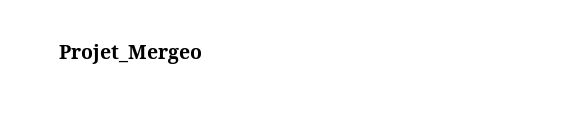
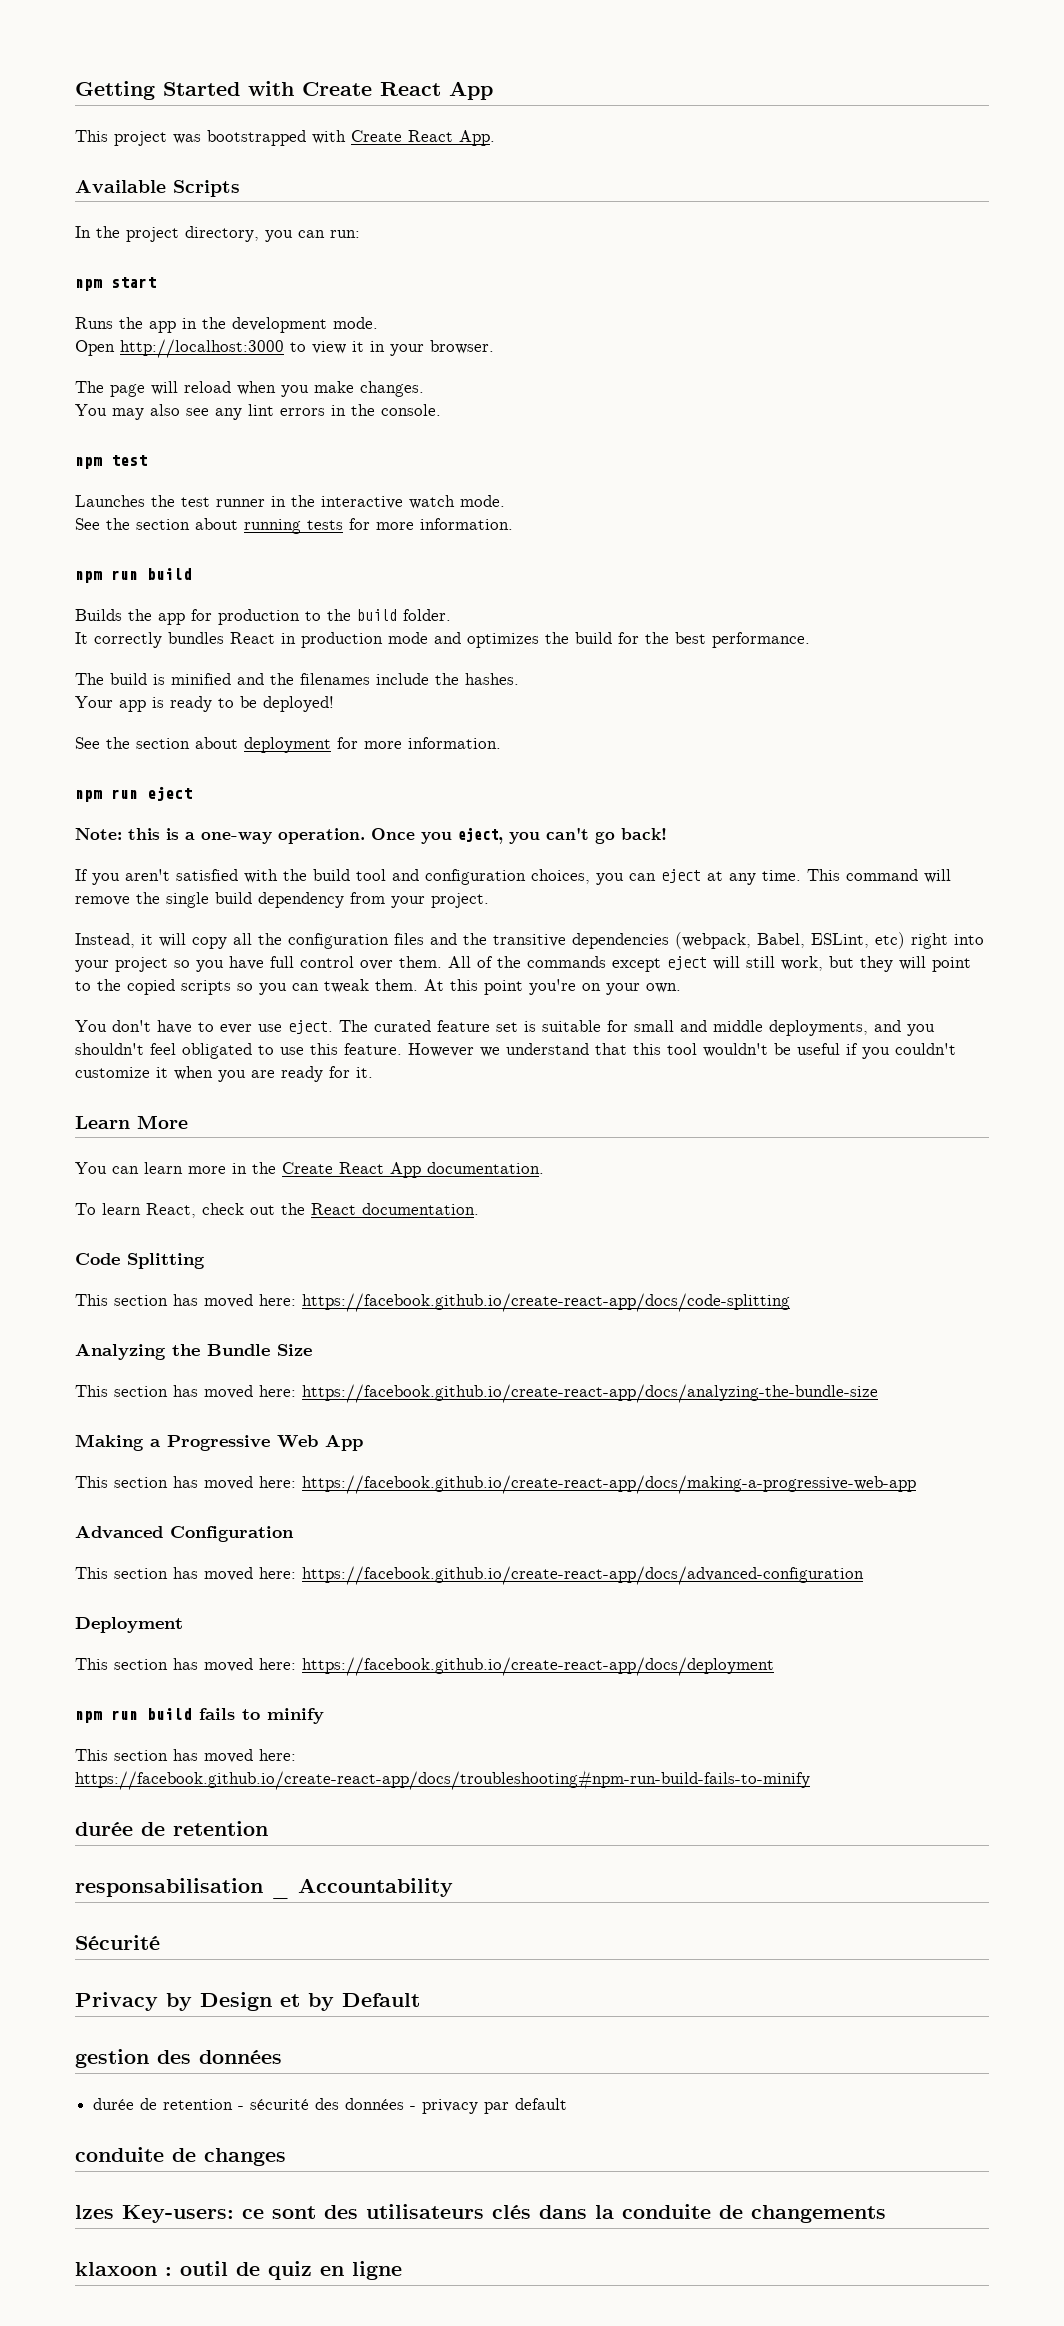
[59,44,202,64] Projet_Mergeo -> [75,81,493,100] [75,130,495,146] [75,180,240,197] [75,226,360,242] [75,277,156,291] [75,317,378,333] [75,339,494,358] [75,381,424,397] [75,404,441,420] [75,455,147,469] [75,495,505,509] [75,518,513,534] [75,568,192,583] [75,609,451,625] [75,632,810,648] [75,673,519,685] [75,696,334,712] [75,737,501,753] [75,786,192,802] [75,827,667,844] [75,869,951,885] [75,892,489,908] [75,932,984,949] [75,956,971,972] [75,979,681,995] [75,1020,935,1036] [75,1043,956,1059] [75,1066,373,1082] [75,1115,188,1129] [75,1162,544,1178] [75,1203,479,1218] [75,1253,205,1269] [75,1293,790,1312] [75,1343,312,1360] [75,1384,878,1403] [75,1434,363,1451] [75,1475,916,1494] [75,1525,294,1542] [75,1566,864,1585] [75,1617,183,1633] [75,1657,774,1676] [75,1708,324,1724] [75,1749,296,1763] [75,1770,810,1790] [75,1821,268,1836] [75,1878,453,1899] [75,1935,160,1950] [75,1992,420,2011] [75,2049,282,2068] [93,2098,568,2114] [75,2147,286,2166] [75,2204,886,2223] [75,2261,402,2280] Getting Started with Create React App // This project was bootstrapped with Create React App. // Available Scripts // In the project directory, you can run: // npm start // Runs the app in the development mode. // Open http://localhost:3000 to view it in your browser. // The page will reload when you make changes. // You may also see any lint errors in the console. // npm test // Launches the test runner in the interactive watch mode. // See the section about running tests for more information. // npm run build // Builds the app for production to the build folder. // It correctly bundles React in production mode and optimizes the build for the best performance. // The build is minified and the filenames include the hashes. // Your app is ready to be deployed! // See the section about deployment for more information. // npm run eject // Note: this is a one-way operation. Once you eject, you can't go back! // If you aren't satisfied with the build tool and configuration choices, you can eject at any time. This command will remove the single build dependency from your project. // Instead, it will copy all the configuration files and the transitive dependencies (webpack, Babel, ESLint, etc) right into your project so you have full control over them. All of the commands except eject will still work, but they will point to the copied scripts so you can tweak them. At this point you're on your own. // You don't have to ever use eject. The curated feature set is suitable for small and middle deployments, and you shouldn't feel obligated to use this feature. However we understand that this tool wouldn't be useful if you couldn't customize it when you are ready for it. // Learn More // You can learn more in the Create React App documentation. // To learn React, check out the React documentation. // Code Splitting // This section has moved here: https://facebook.github.io/create-react-app/docs/code-splitting // Analyzing the Bundle Size // This section has moved here: https://facebook.github.io/create-react-app/docs/analyzing-the-bundle-size // Making a Progressive Web App // This section has moved here: https://facebook.github.io/create-react-app/docs/making-a-progressive-web-app // Advanced Configuration // This section has moved here: https://facebook.github.io/create-react-app/docs/advanced-configuration // Deployment // This section has moved here: https://facebook.github.io/create-react-app/docs/deployment // npm run build fails to minify // This section has moved here: https://facebook.github.io/create-react-app/docs/troubleshooting#npm-run-build-fails-to-minify // durée de retention // responsabilisation _ Accountability // Sécurité // Privacy by Design et by Default // gestion des données // durée de retention - sécurité des données - privacy par default // conduite de changes // lzes Key-users: ce sont des utilisateurs clés dans la conduite de changements // klaxoon : outil de quiz en ligne

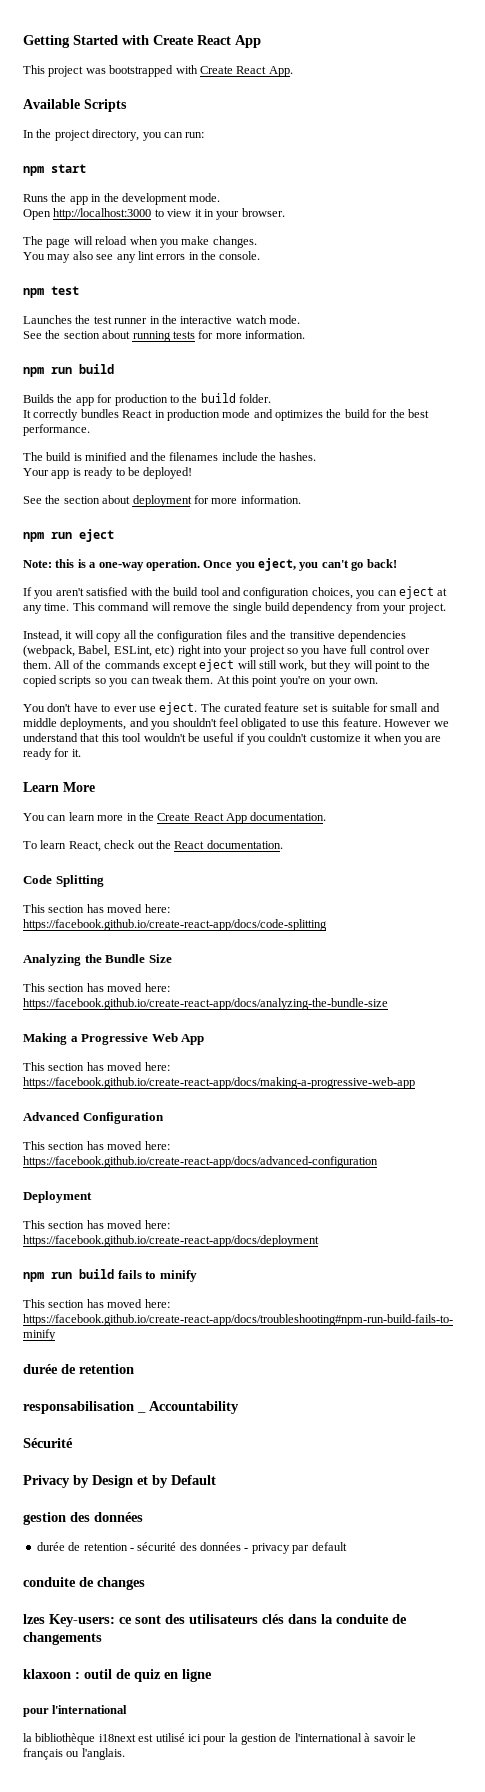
(402, 2270) none -> [23,1705,128,1717] [23,1733,416,1745] [23,1748,125,1760] // pour l'international // la bibliothèque i18next est utilisé ici pour la gestion de l'international à savoir le français ou l'anglais.

